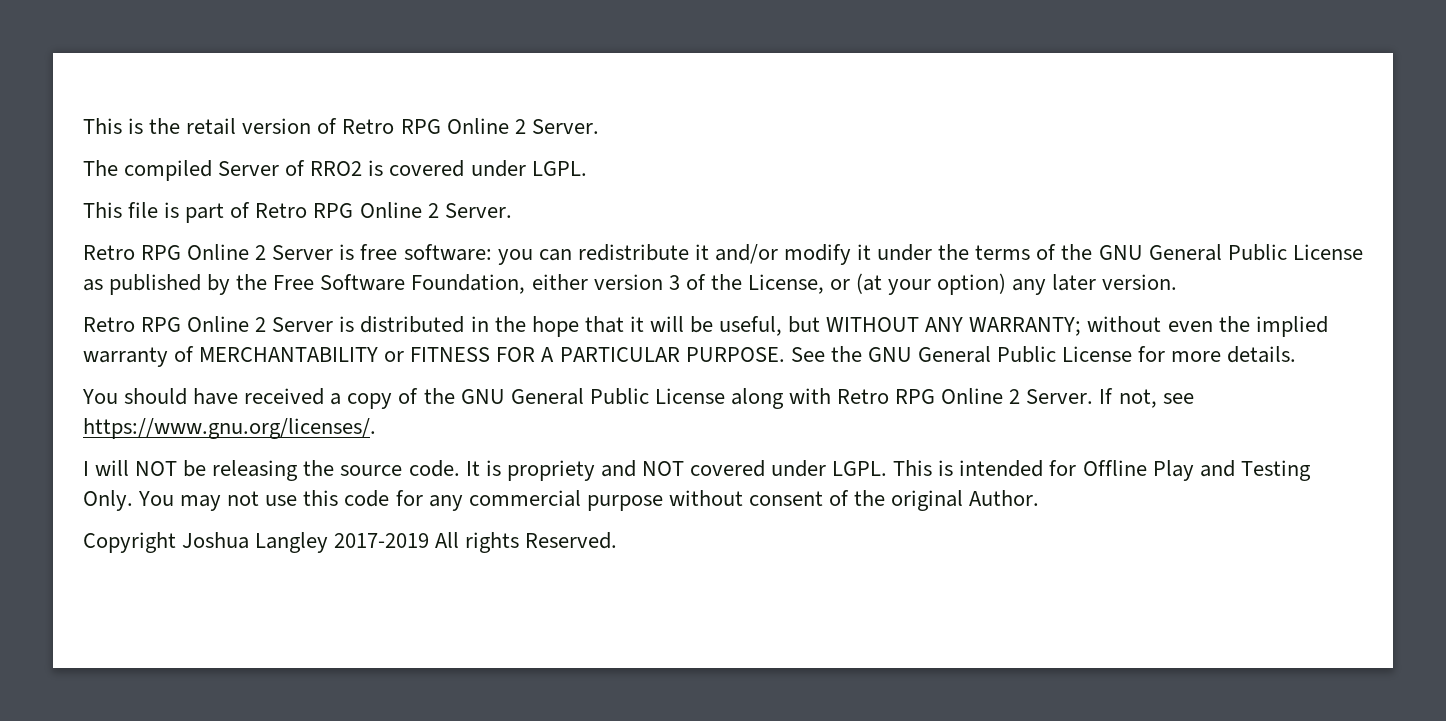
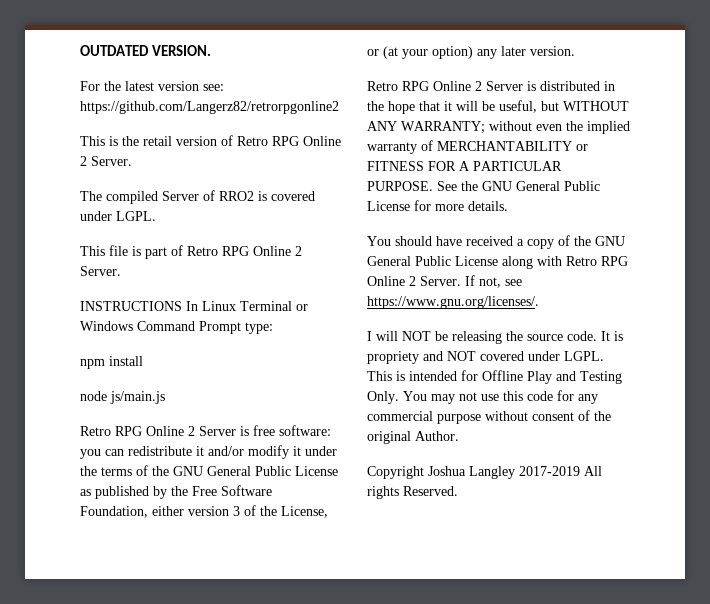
(83, 126) none -> [80,45,212,56] [80,81,224,91] [80,101,339,114] OUTDATED VERSION. // For the latest version see: https://github.com/Langerz82/retrorpgonline2 //
(512, 210) none -> [80,301,308,311] [80,321,273,334] [80,356,143,369] [80,391,165,404] // INSTRUCTIONS In Linux Terminal or Windows Command Prompt type: // npm install // node js/main.js

